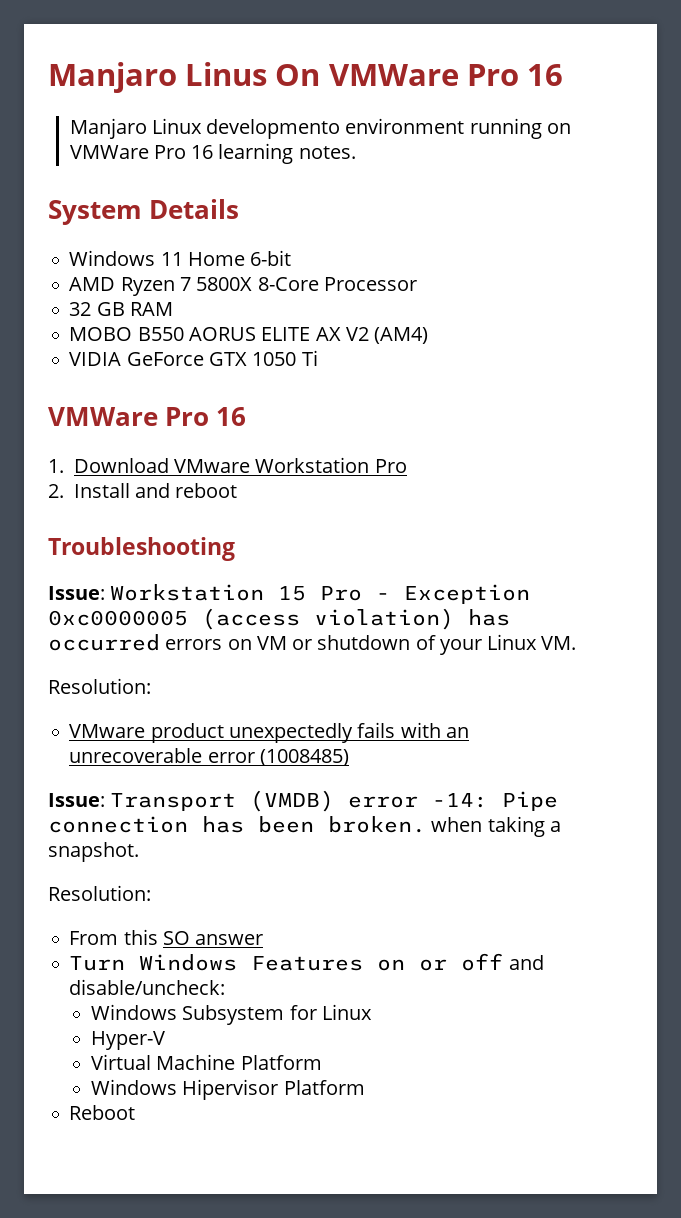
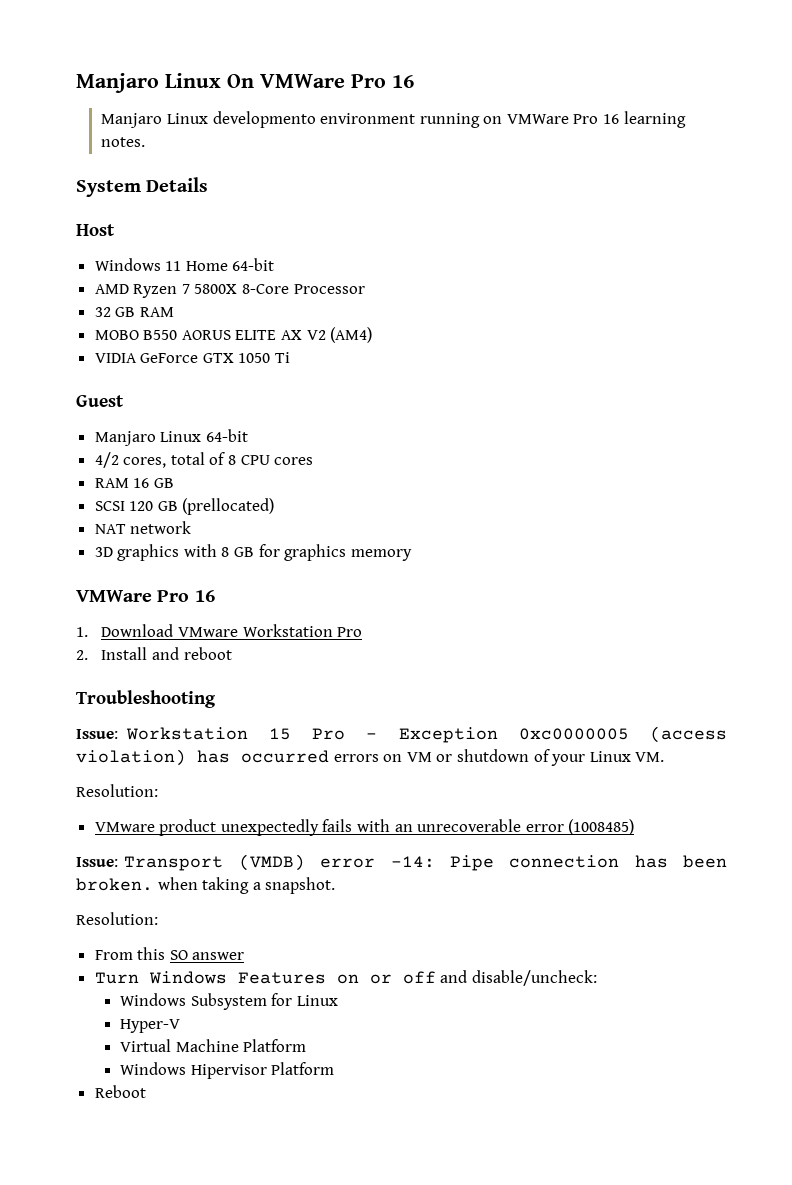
[48,62,268,93] Manjaro Linus -> [76,73,221,93] Manjaro Linux
(240, 209) none -> [76,224,115,236] // Host
[250,250,292,266] 6-bit -> [232,258,275,271] 64-bit
(318, 358) none -> [76,395,124,407] [94,429,248,446] [94,452,314,468] [94,478,174,488] [94,498,275,515] [94,521,192,534] [94,544,412,561] // Guest // Manjaro Linux 64-bit // 4/2 cores, total of 8 CPU cores // RAM 16 GB // SCSI 120 GB (prellocated) // NAT network // 3D graphics with 8 GB for graphics memory

